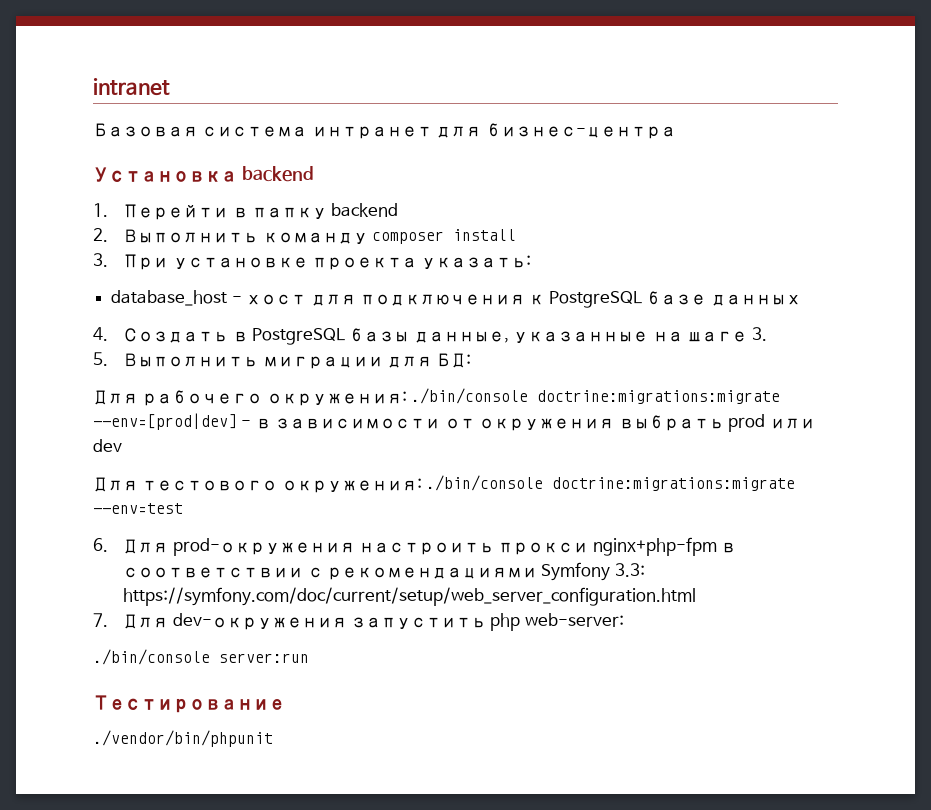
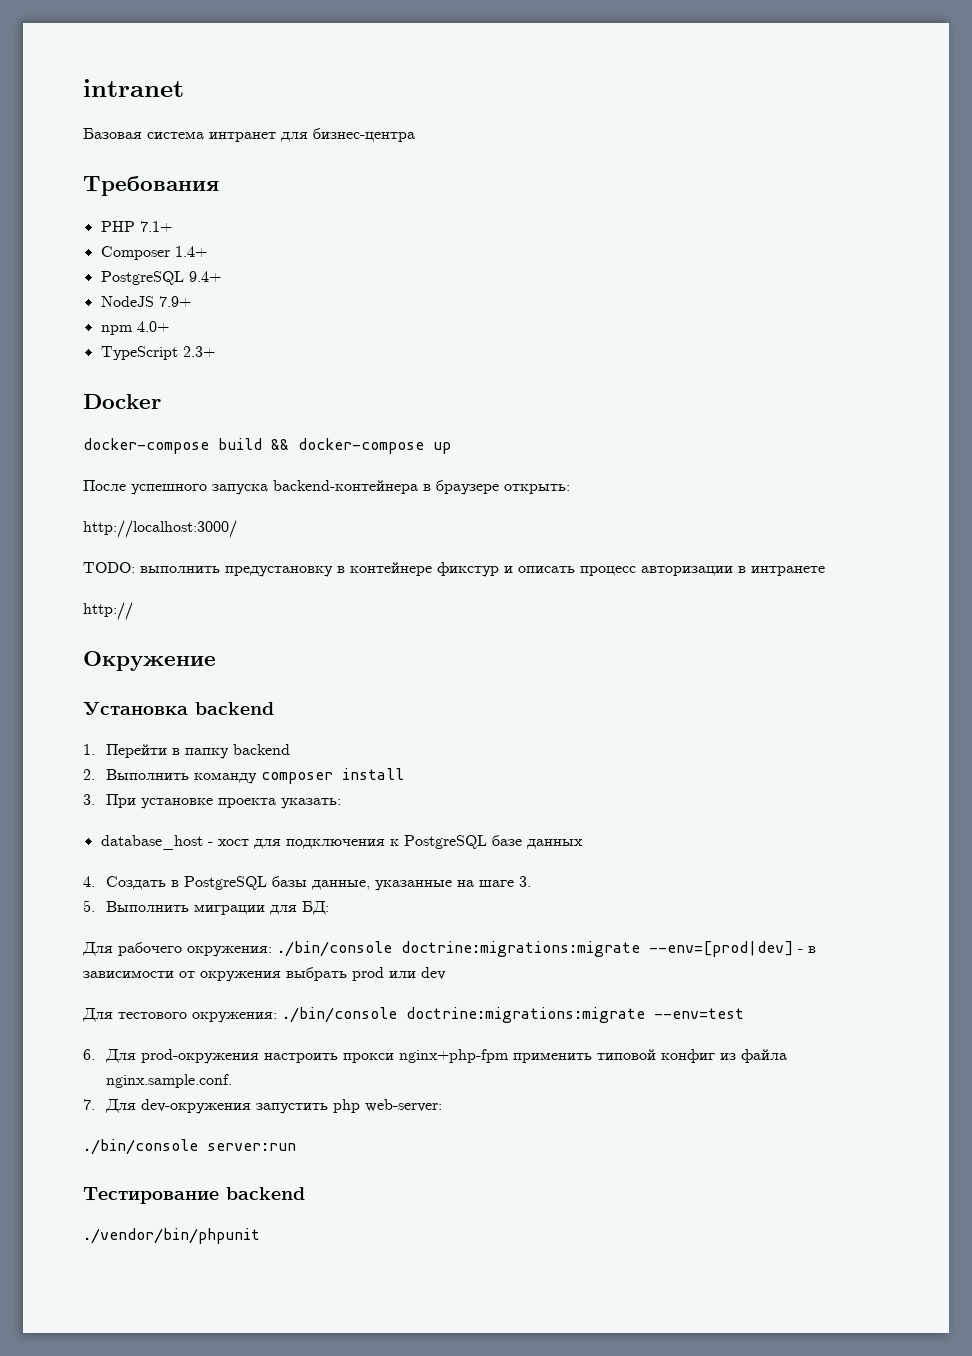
(676, 131) none -> [83,176,219,196] [100,221,172,232] [100,246,207,260] [100,271,221,285] [100,296,191,307] [100,321,169,335] [100,346,215,360] [83,394,161,409] [83,438,451,454] [83,480,570,495] [83,520,237,538] [83,562,825,577] [83,602,133,620] [83,651,216,671] // Требования // PHP 7.1+ // Composer 1.4+ // PostgreSQL 9.4+ // NodeJS 7.9+ // npm 4.0+ // TypeScript 2.3+ // Docker // docker-compose build && docker-compose up // После успешного запуска backend-контейнера в браузере открыть: // http://localhost:3000/ // TODO: выполнить предустановку в контейнере фикстур и описать процесс авторизации в интранете // http:// // Окружение
[721,542,737,553] [123,562,645,581] [123,587,697,606] в соответствии с рекомендациями Symfony 3.3: https://symfony.com/doc/current/setup/web_server_configuration.html -> [512,1049,787,1063] [105,1074,232,1088] применить типовой конфиг из файла nginx.sample.conf.
(285, 704) none -> [226,1187,305,1200] backend

